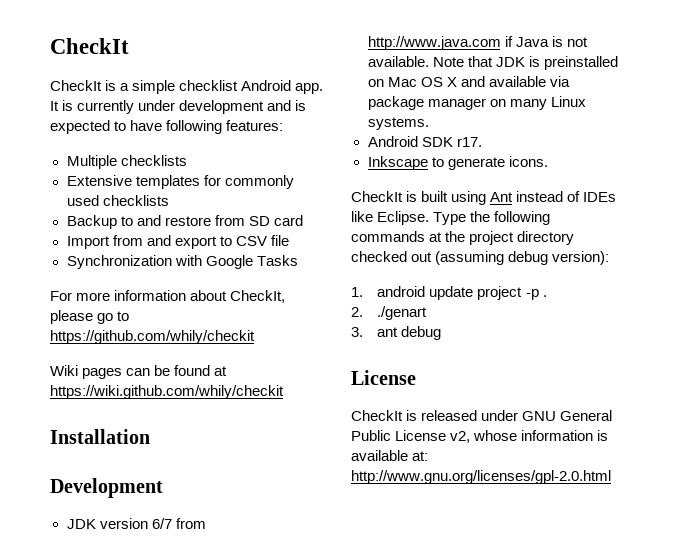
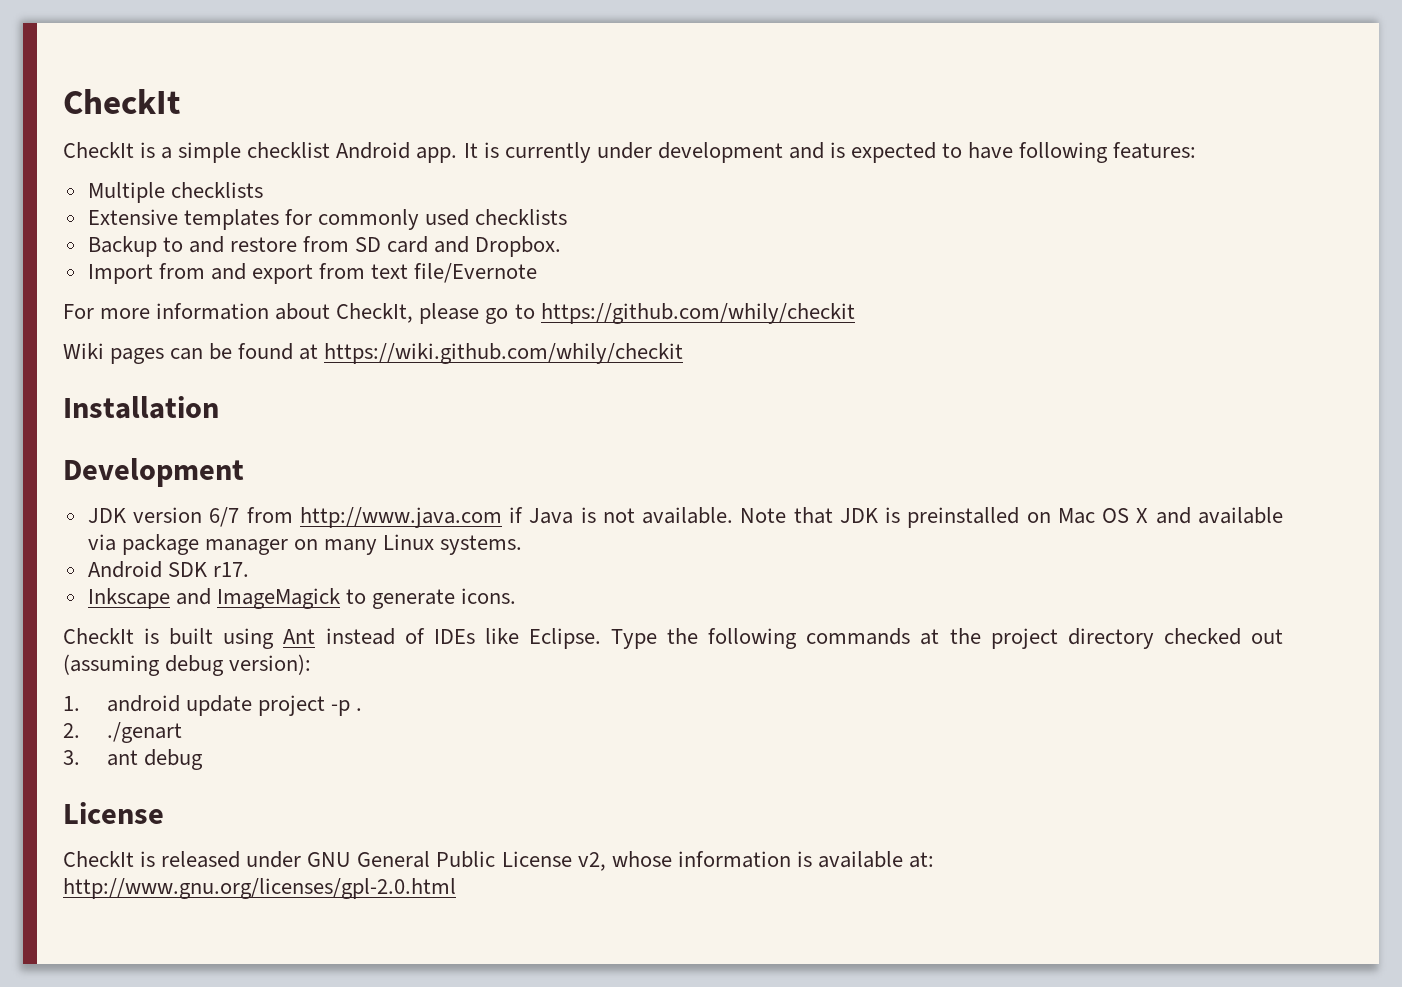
(303, 220) none -> [434,236,562,257] and Dropbox.
[219,235,289,246] [66,255,298,269] to CSV file // Synchronization with Google Tasks -> [319,263,538,283] from text file/Evernote
(428, 163) none -> [175,588,340,609] and ImageMagick

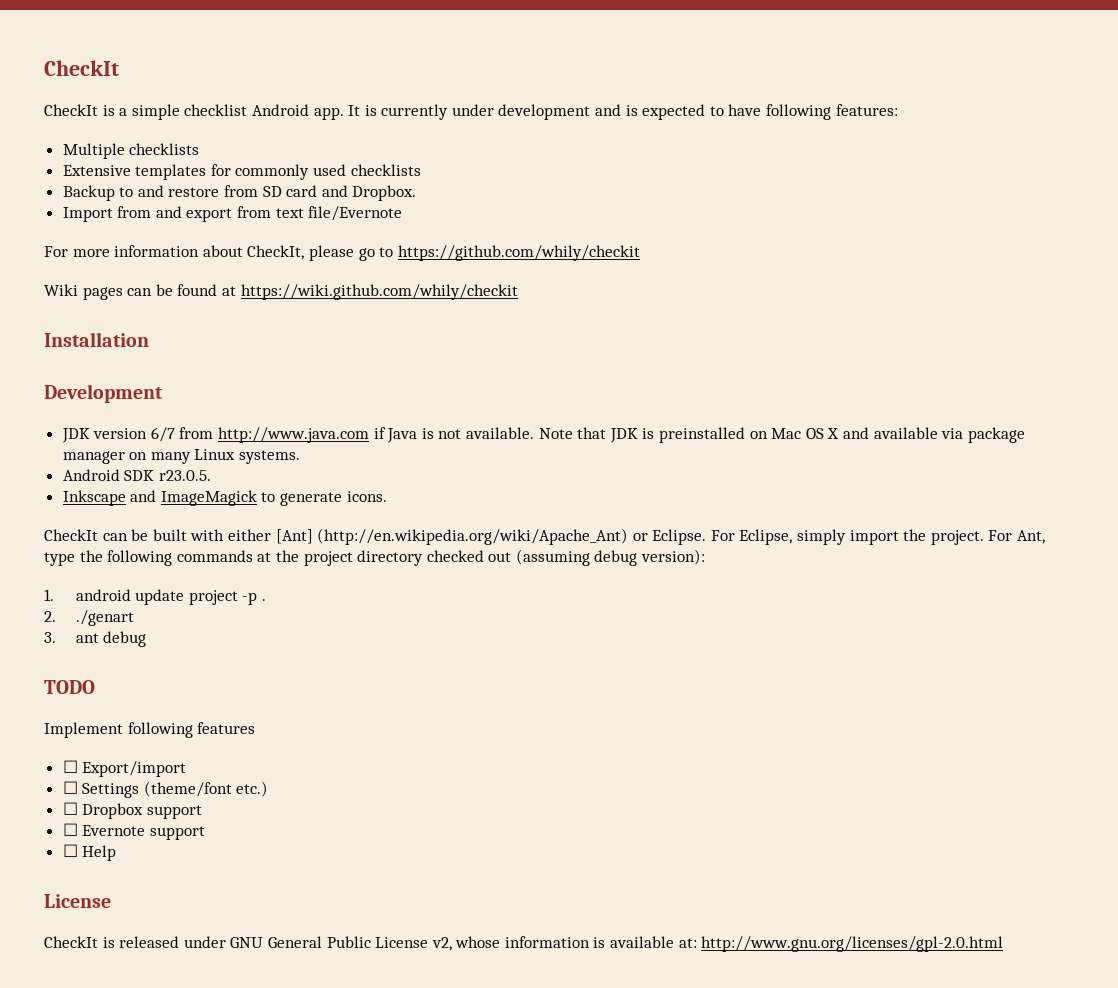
[212,562,249,577] r17. -> [158,470,211,481] r23.0.5.
[144,628,658,649] is built using Ant instead of IDEs like Eclipse. Type -> [102,528,1046,545] [44,552,75,566] can be built with either [Ant] (http://en.wikipedia.org/wiki/Apache_Ant) or Eclipse. For Eclipse, simply import the project. For Ant, type
(204, 759) none -> [44,680,95,694] [44,722,256,738] [62,760,187,777] [62,781,269,798] [62,802,202,819] [62,823,205,840] [62,844,117,861] // TODO // Implement following features // ☐ Export/import // ☐ Settings (theme/font etc.) // ☐ Dropbox support // ☐ Evernote support // ☐ Help

